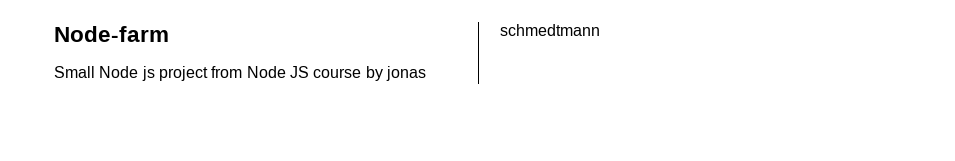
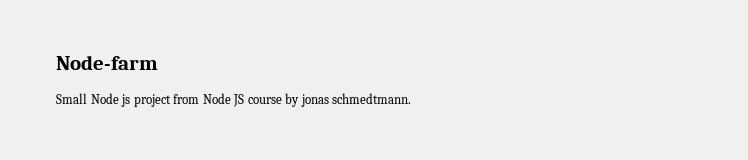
[500,24,600,36] schmedtmann -> [332,93,412,104] schmedtmann.

